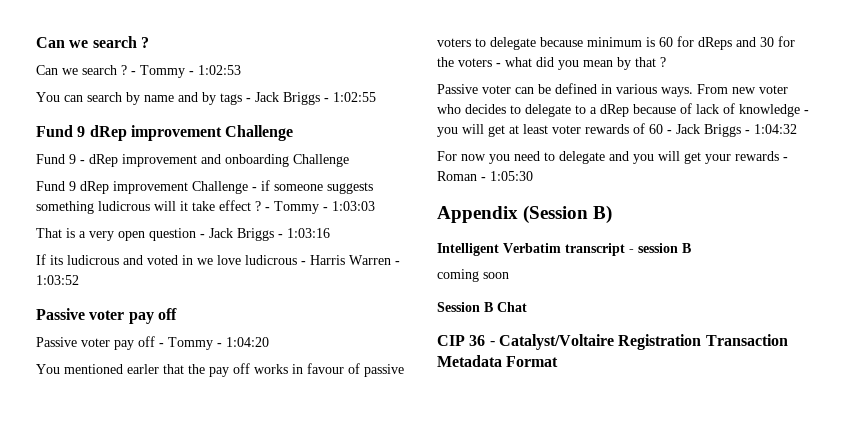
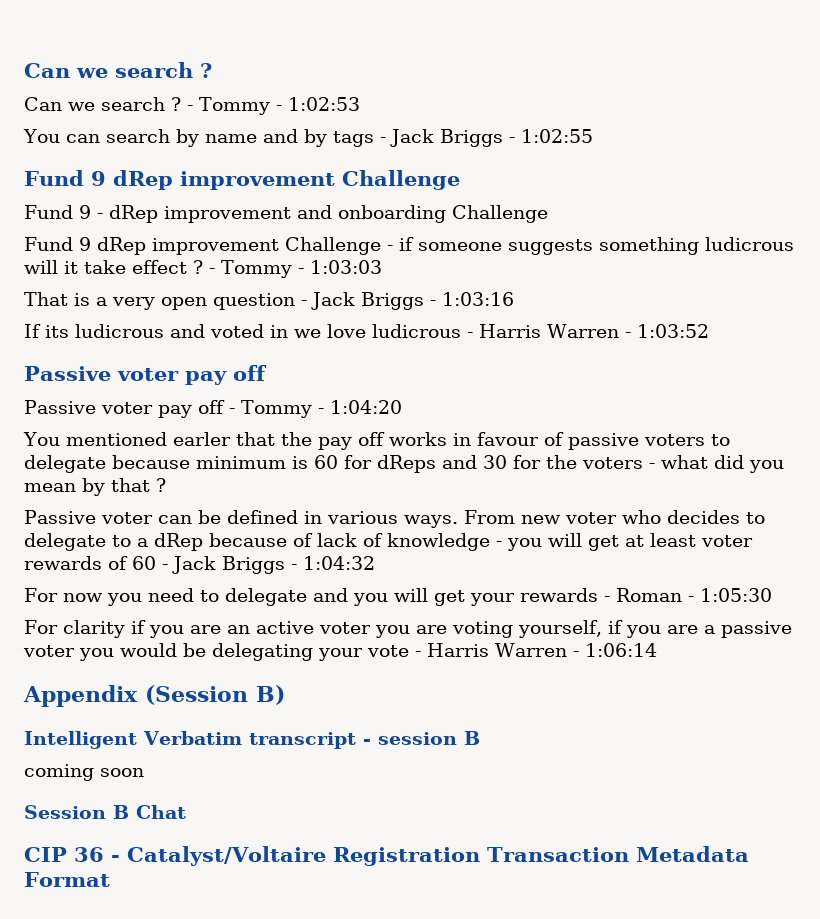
(533, 176) none -> [24,620,792,638] [23,643,657,661] // For clarity if you are an active voter you are voting yourself, if you are a passive voter you would be delegating your vote - Harris Warren - 1:06:14

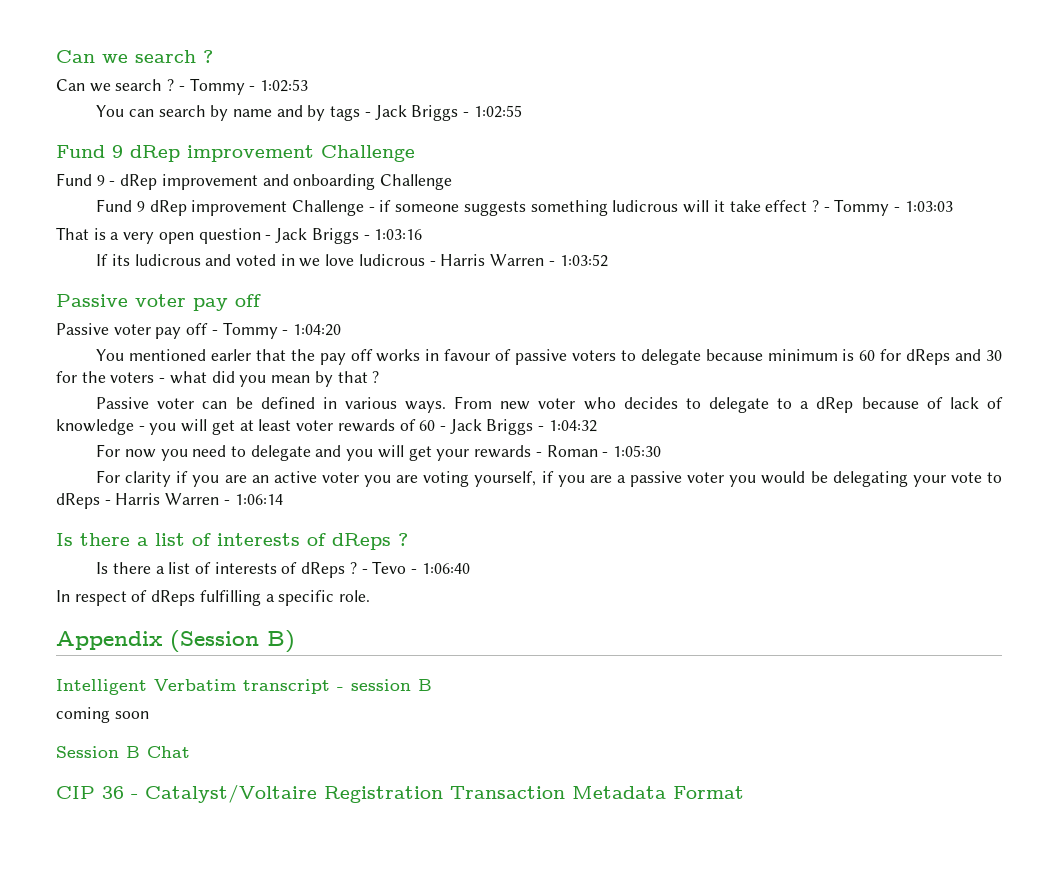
(409, 651) none -> [987,472,1003,483] [56,493,100,509] to dReps
(657, 650) none -> [56,533,408,550] [96,561,470,578] [56,590,371,606] // Is there a list of interests of dReps ? // Is there a list of interests of dReps ? - Tevo - 1:06:40 // In respect of dReps fulfilling a specific role.

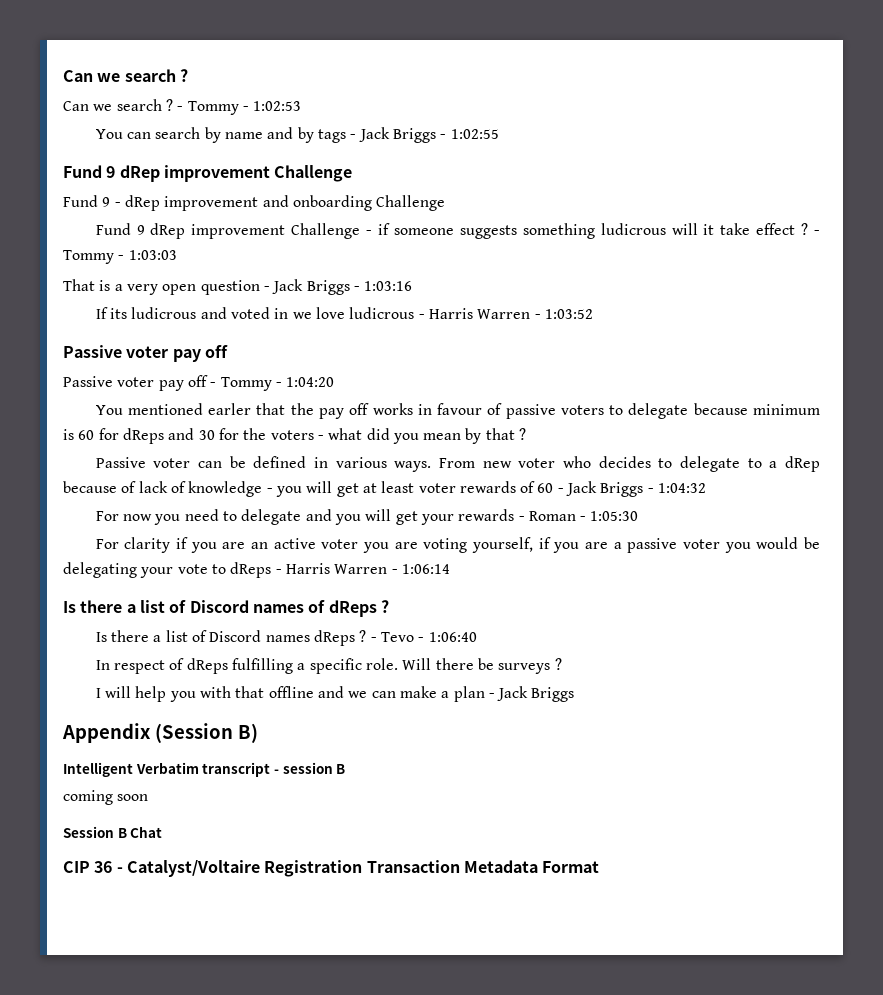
[217,533,300,546] interests -> [189,600,304,613] Discord names
[214,562,298,574] interests of -> [209,630,310,642] Discord names
(371, 596) none -> [402,658,562,674] [95,686,575,702] Will there be surveys ? // I will help you with that offline and we can make a plan - Jack Briggs

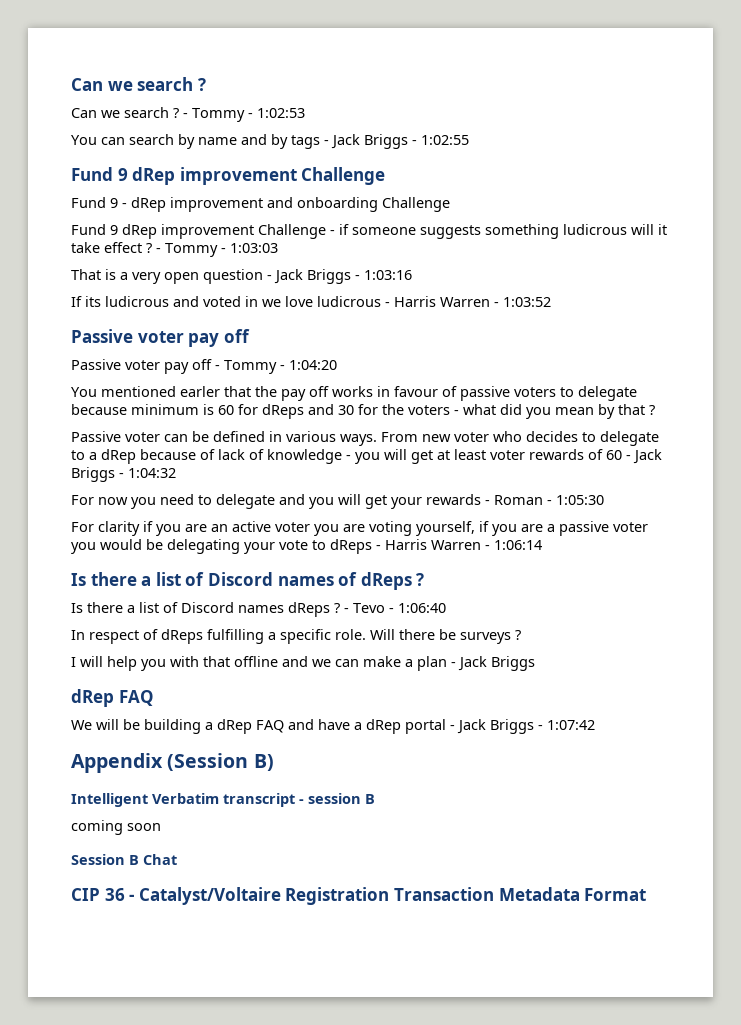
(575, 694) none -> [71,689,154,707] [71,719,595,734] // dRep FAQ // We will be building a dRep FAQ and have a dRep portal - Jack Briggs - 1:07:42

